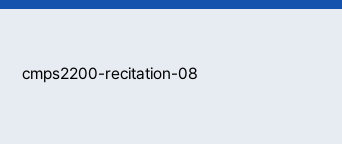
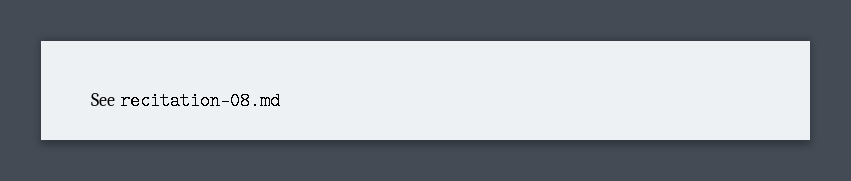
[22,67,198,83] cmps2200-recitation-08 -> [91,92,280,110] See recitation-08.md

